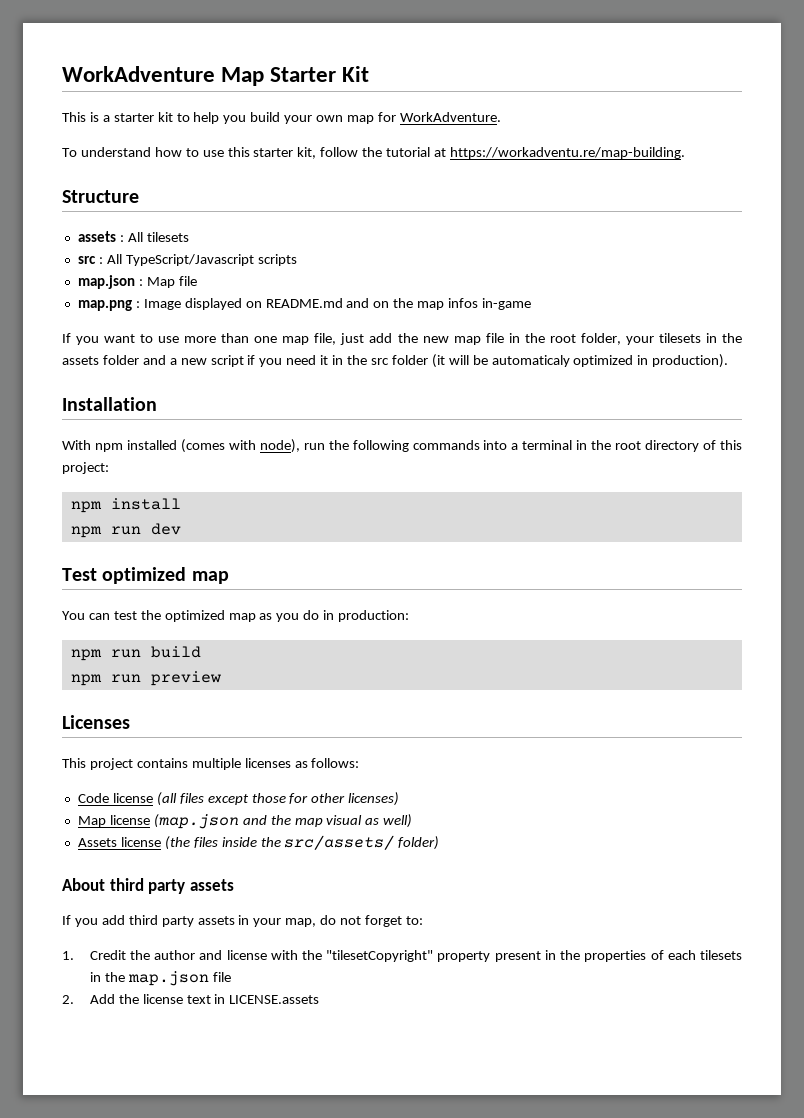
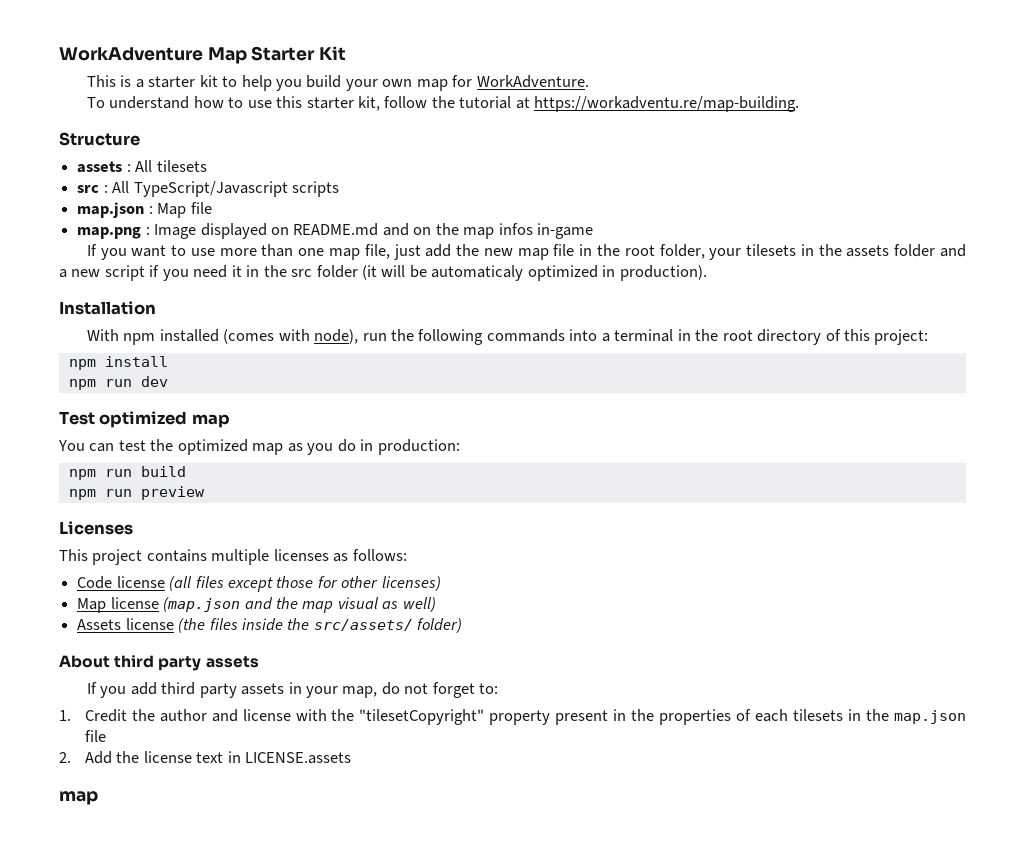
(320, 999) none -> [59,791,98,805] // map

